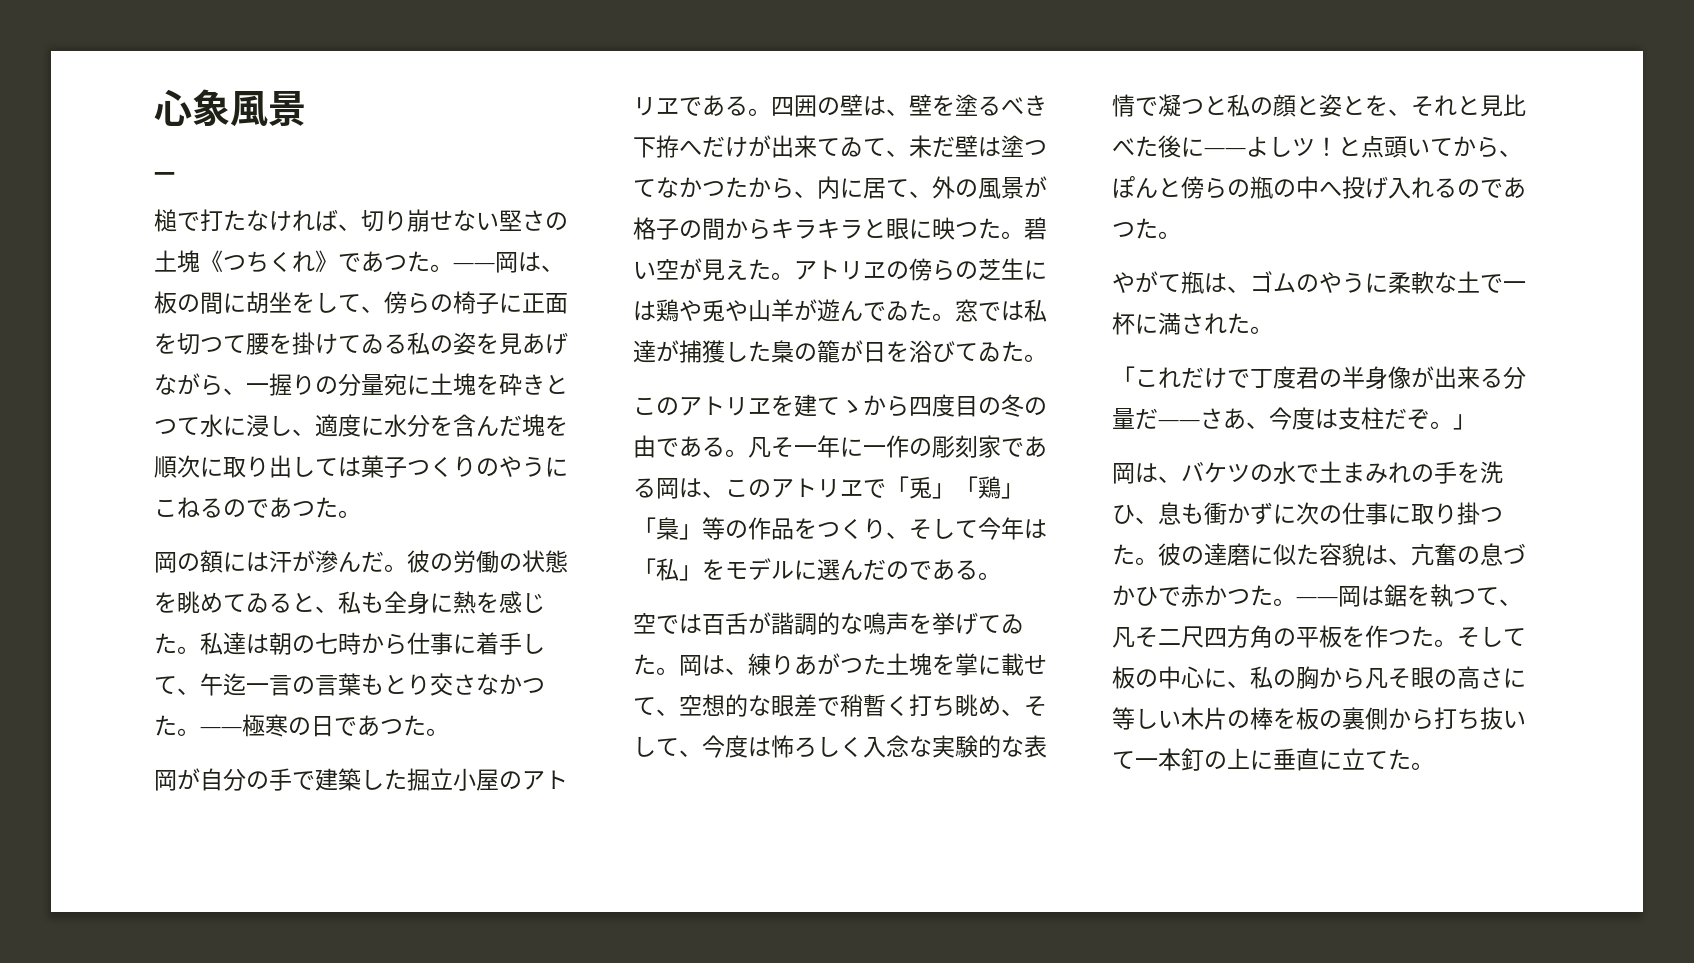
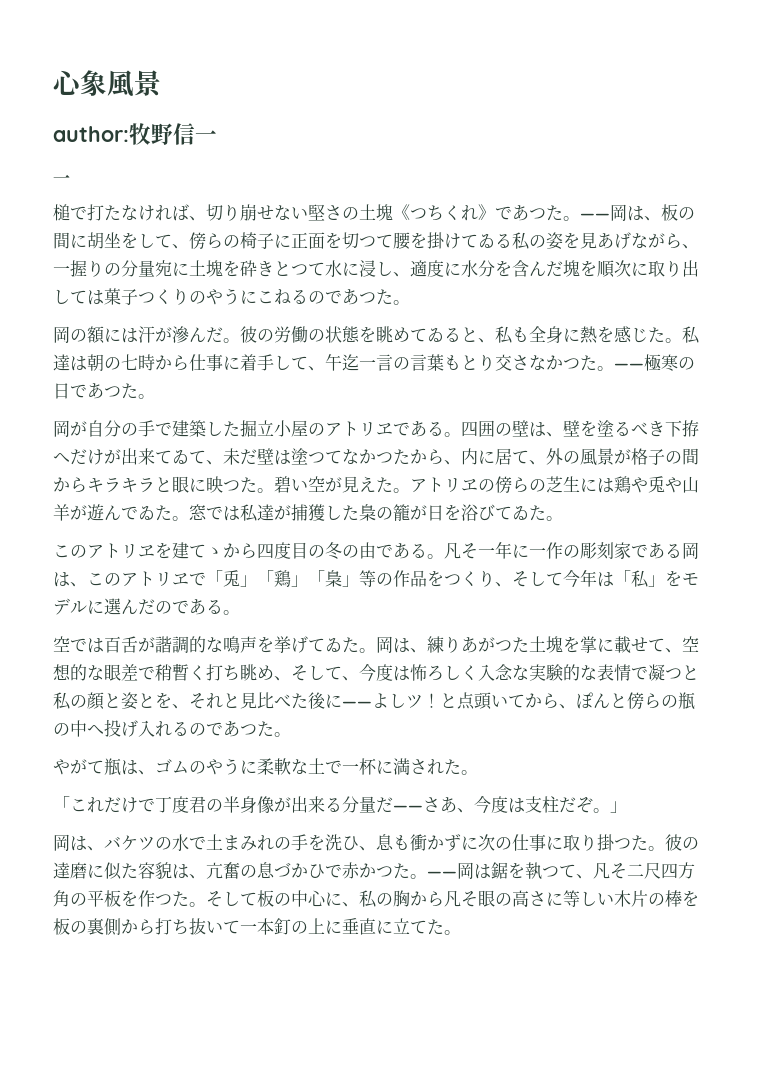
(306, 108) none -> [53,123,217,145] // author:牧野信一

